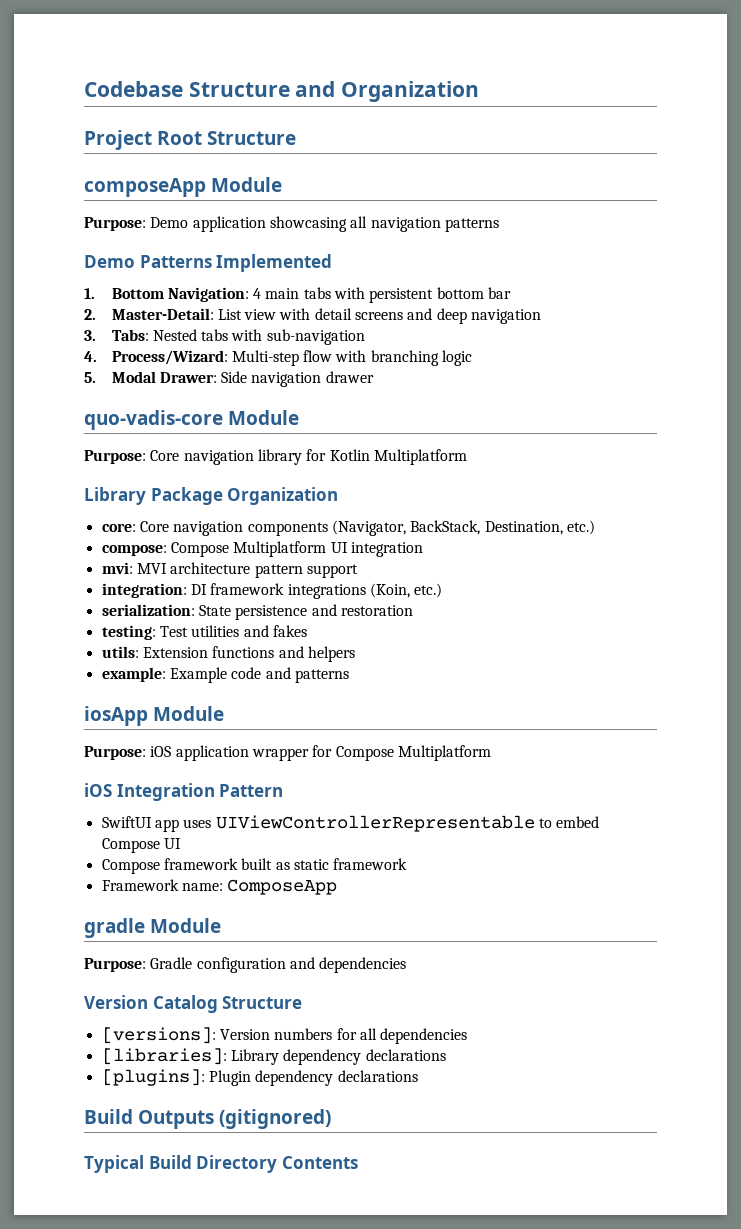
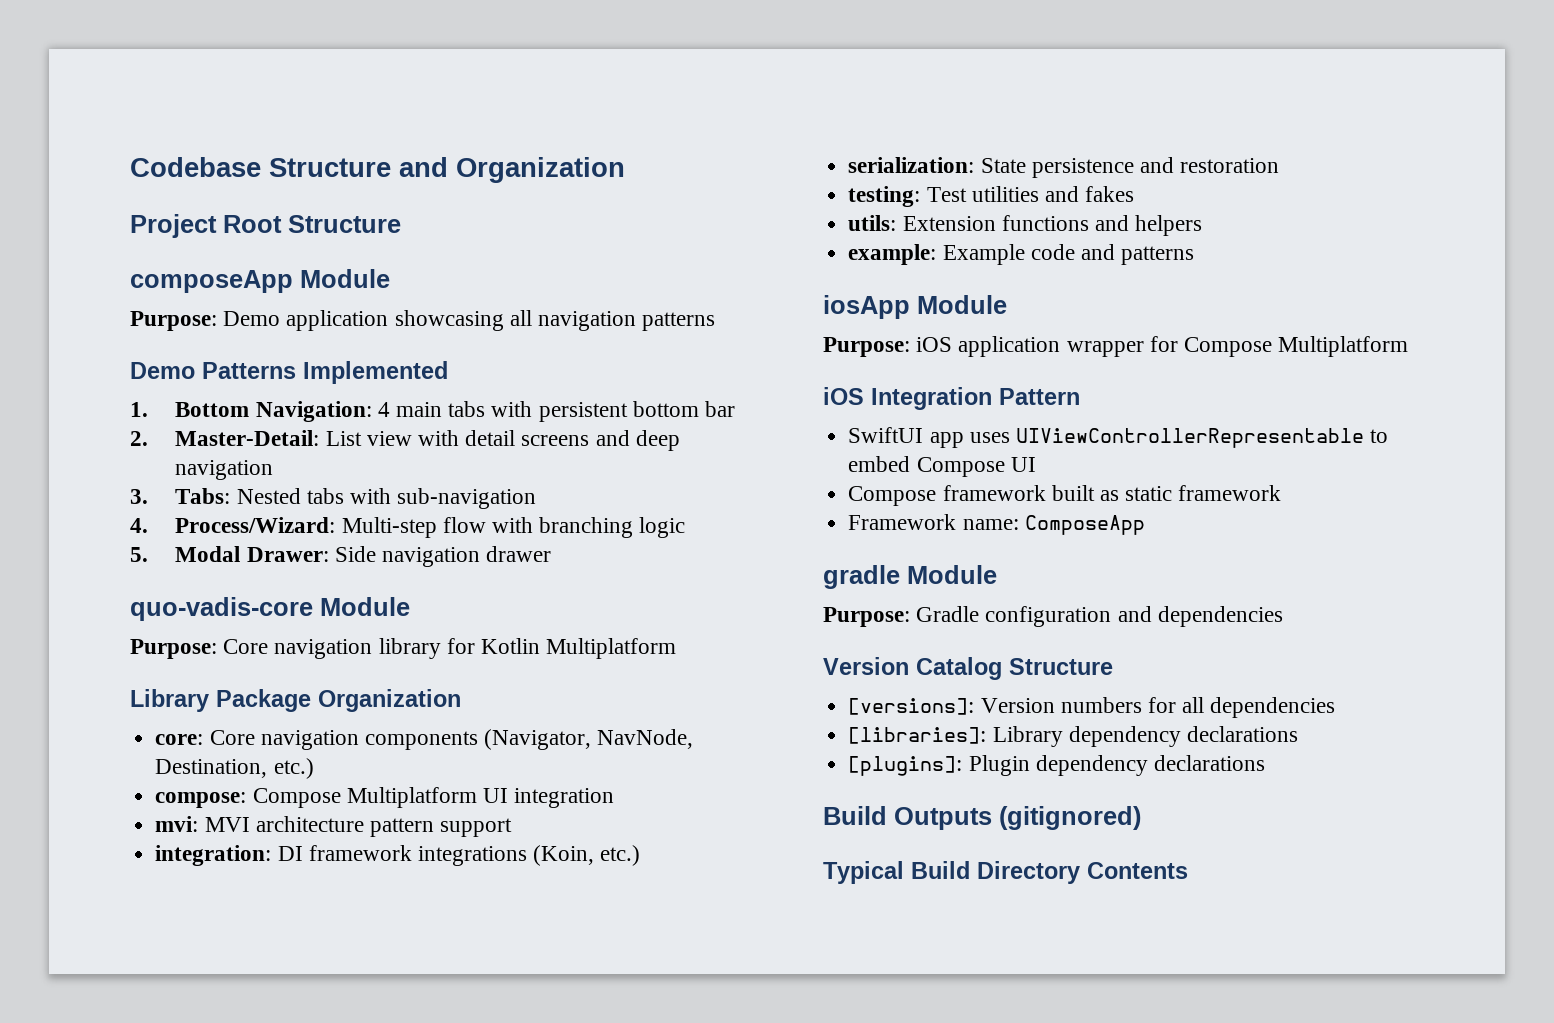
[410,520,481,535] BackStack, -> [597,729,694,749] NavNode,

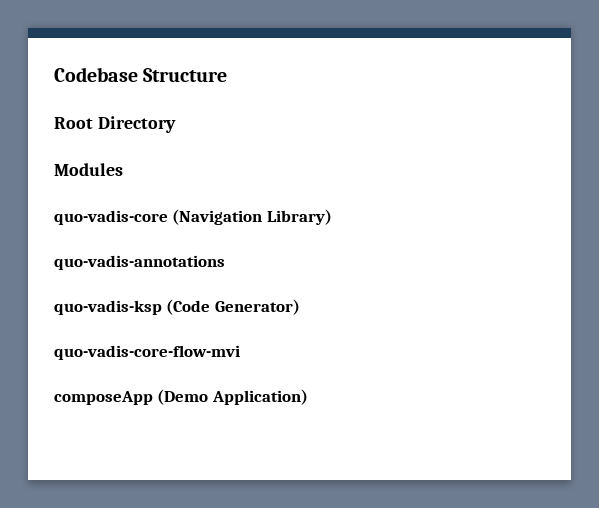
[399,157,625,183] [130,214,401,238] [130,269,390,293] [130,310,716,331] [130,361,448,384] [130,401,736,422] [130,430,680,451] [175,460,274,480] [130,488,537,509] [130,517,686,538] [130,546,552,567] [130,597,410,621] [130,638,677,659] [130,689,461,712] [155,729,694,750] [155,758,314,779] [155,787,615,808] [155,816,513,837] [155,845,641,866] [848,157,1280,178] [848,186,1135,207] [848,215,1203,236] [848,244,1195,265] [823,295,1007,319] [823,336,1409,357] [823,387,1080,410] [848,427,1389,448] [848,456,1036,477] [848,485,1282,506] [848,514,1145,535] [823,565,997,589] [823,606,1283,627] [823,657,1113,680] [848,697,1336,718] [848,726,1298,747] [848,755,1265,776] [823,806,1141,830] [823,861,1188,884] and Organization // Project Root Structure // composeApp Module // Purpose: Demo application showcasing all navigation patterns // Demo Patterns Implemented // 1. Bottom Navigation: 4 main tabs with persistent bottom bar // 2. Master-Detail: List view with detail screens and deep navigation // 3. Tabs: Nested tabs with sub-navigation // 4. Process/Wizard: Multi-step flow with branching logic // 5. Modal Drawer: Side navigation drawer // quo-vadis-core Module // Purpose: Core navigation library for Kotlin Multiplatform // Library Package Organization // core: Core navigation components (Navigator, NavNode, Destination, etc.) // compose: Compose Multiplatform UI integration // mvi: MVI architecture pattern support // integration: DI framework integrations (Koin, etc.) // serialization: State persistence and restoration // testing: Test utilities and fakes // utils: Extension functions and helpers // example: Example code and patterns // iosApp Module // Purpose: iOS application wrapper for Compose Multiplatform // iOS Integration Pattern // SwiftUI app uses UIViewControllerRepresentable to embed Compose UI // Compose framework built as static framework // Framework name: ComposeApp // gradle Module // Purpose: Gradle configuration and dependencies // Version Catalog Structure // [versions]: Version numbers for all dependencies // [libraries]: Library dependency declarations // [plugins]: Plugin dependency declarations // Build Outputs (gitignored) // Typical Build Directory Contents -> [54,116,176,133] [54,163,123,176] [54,209,332,225] [54,255,225,270] [54,299,300,315] [54,345,240,360] [54,389,308,405] // Root Directory // Modules // quo-vadis-core (Navigation Library) // quo-vadis-annotations // quo-vadis-ksp (Code Generator) // quo-vadis-core-flow-mvi // composeApp (Demo Application)

